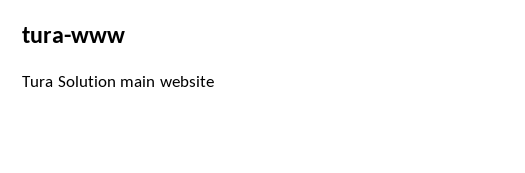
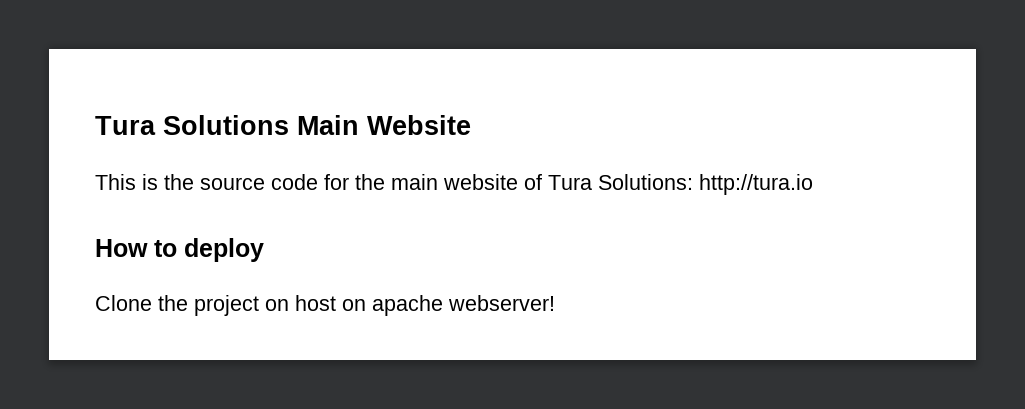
[22,27,125,43] [22,76,214,87] tura-www // Tura Solution main website -> [95,115,471,135] [95,174,813,195] [95,238,264,262] [95,295,555,316] Tura Solutions Main Website // This is the source code for the main website of Tura Solutions: http://tura.io // How to deploy // Clone the project on host on apache webserver!

